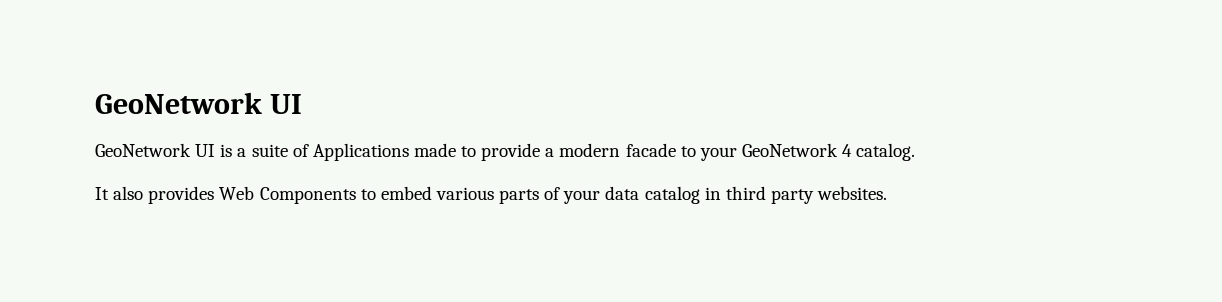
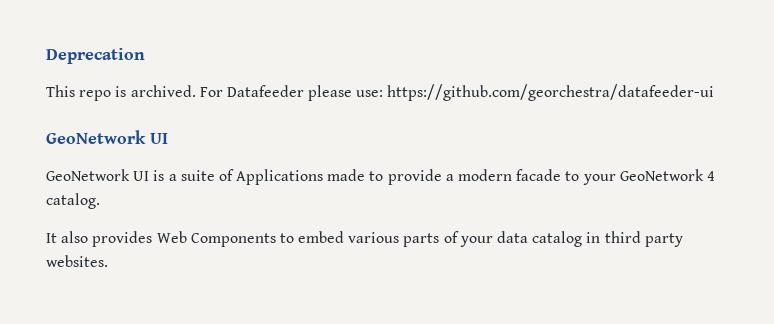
(95, 103) none -> [46,48,145,64] [46,84,715,101] Deprecation // This repo is archived. For Datafeeder please use: https://github.com/georchestra/datafeeder-ui //

